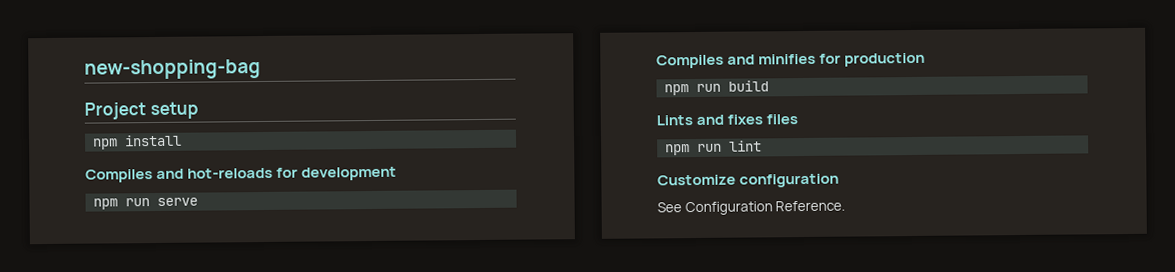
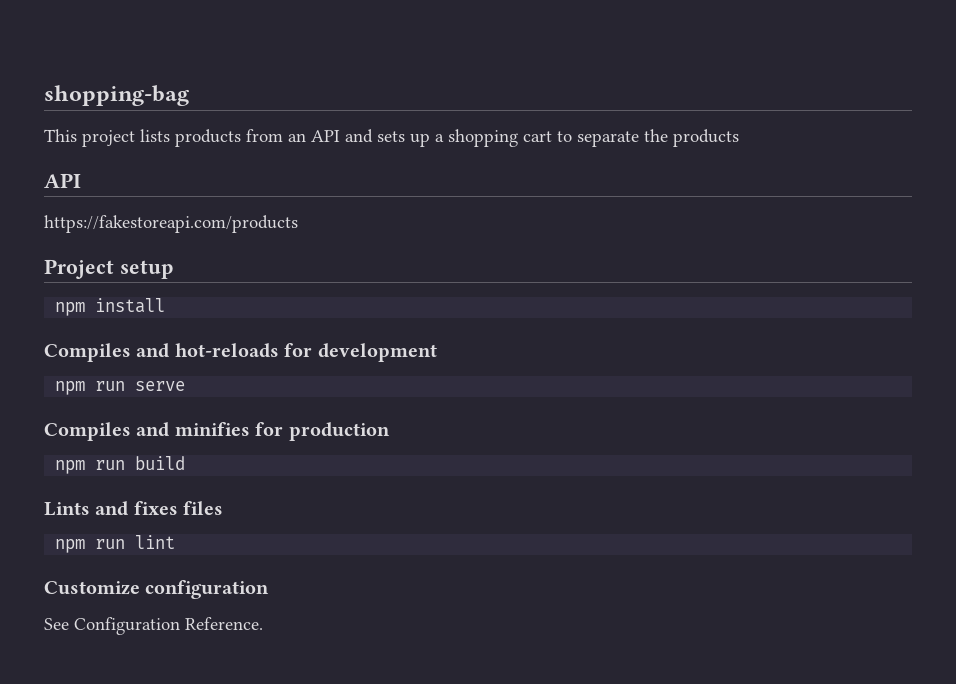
[84,59,261,80] new-shopping-bag -> [44,85,189,106] [44,129,739,147] [44,173,81,188] [44,215,298,233] shopping-bag // This project lists products from an API and sets up a shopping cart to separate the products // API // https://fakestoreapi.com/products

